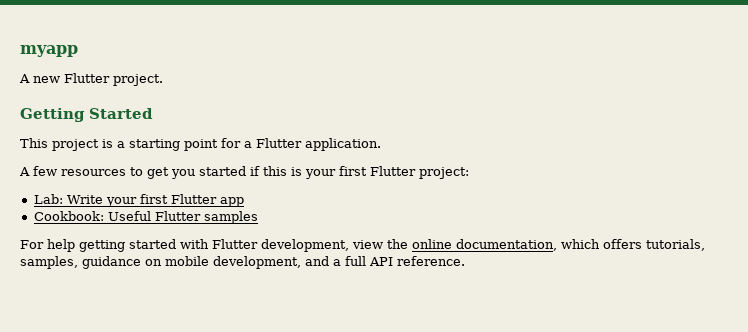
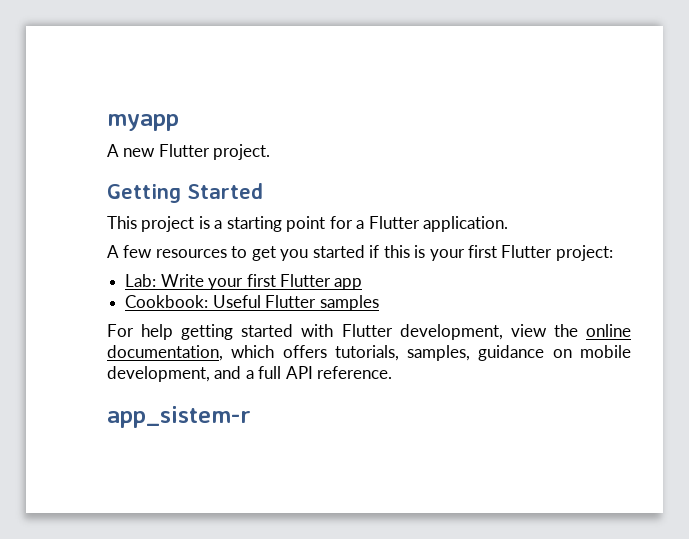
(465, 261) none -> [107,406,251,428] // app_sistem-r

